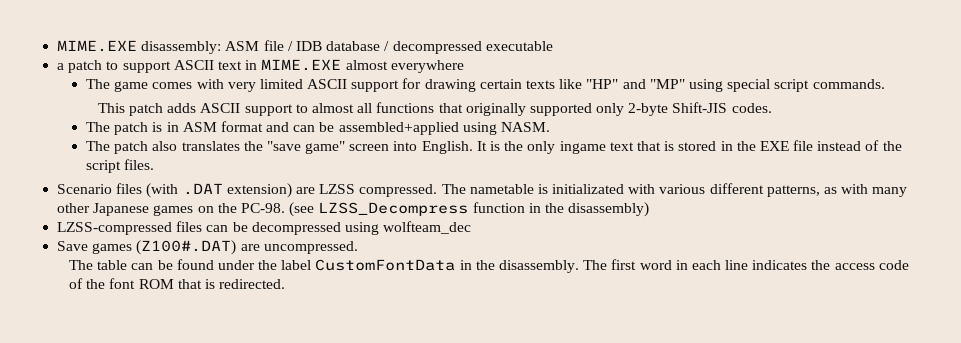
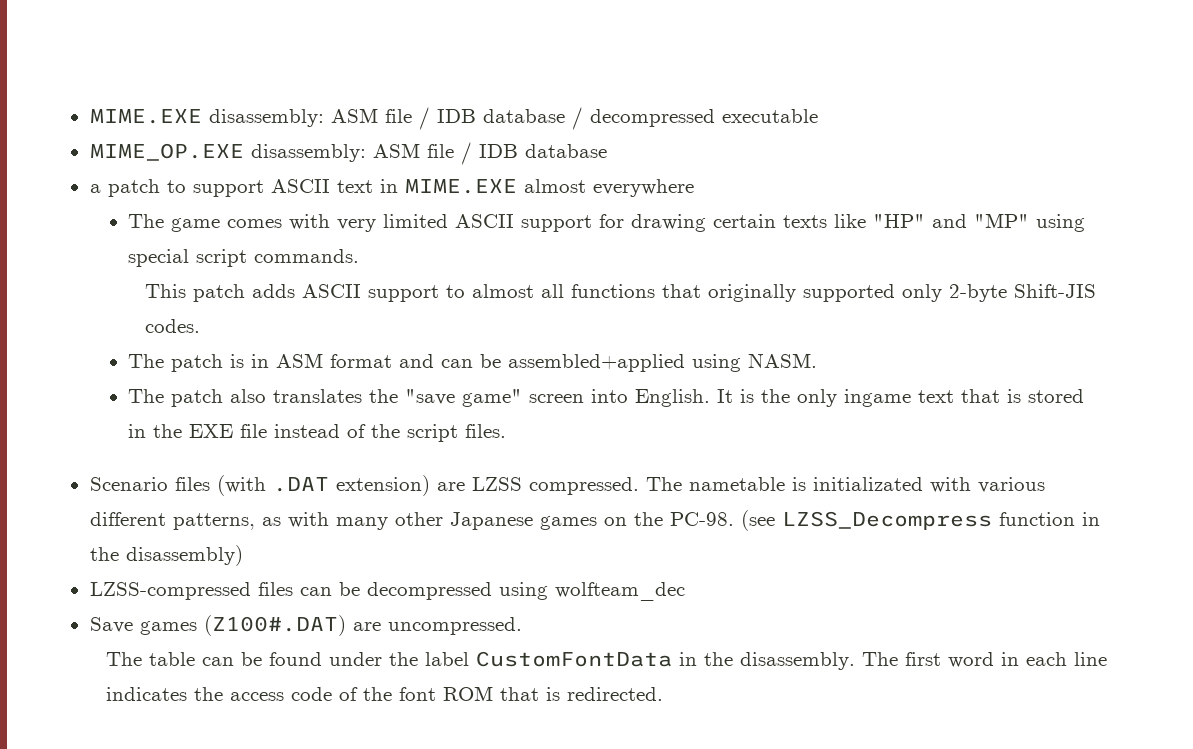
(553, 46) none -> [89,142,607,165] // MIME_OP.EXE disassembly: ASM file / IDB database

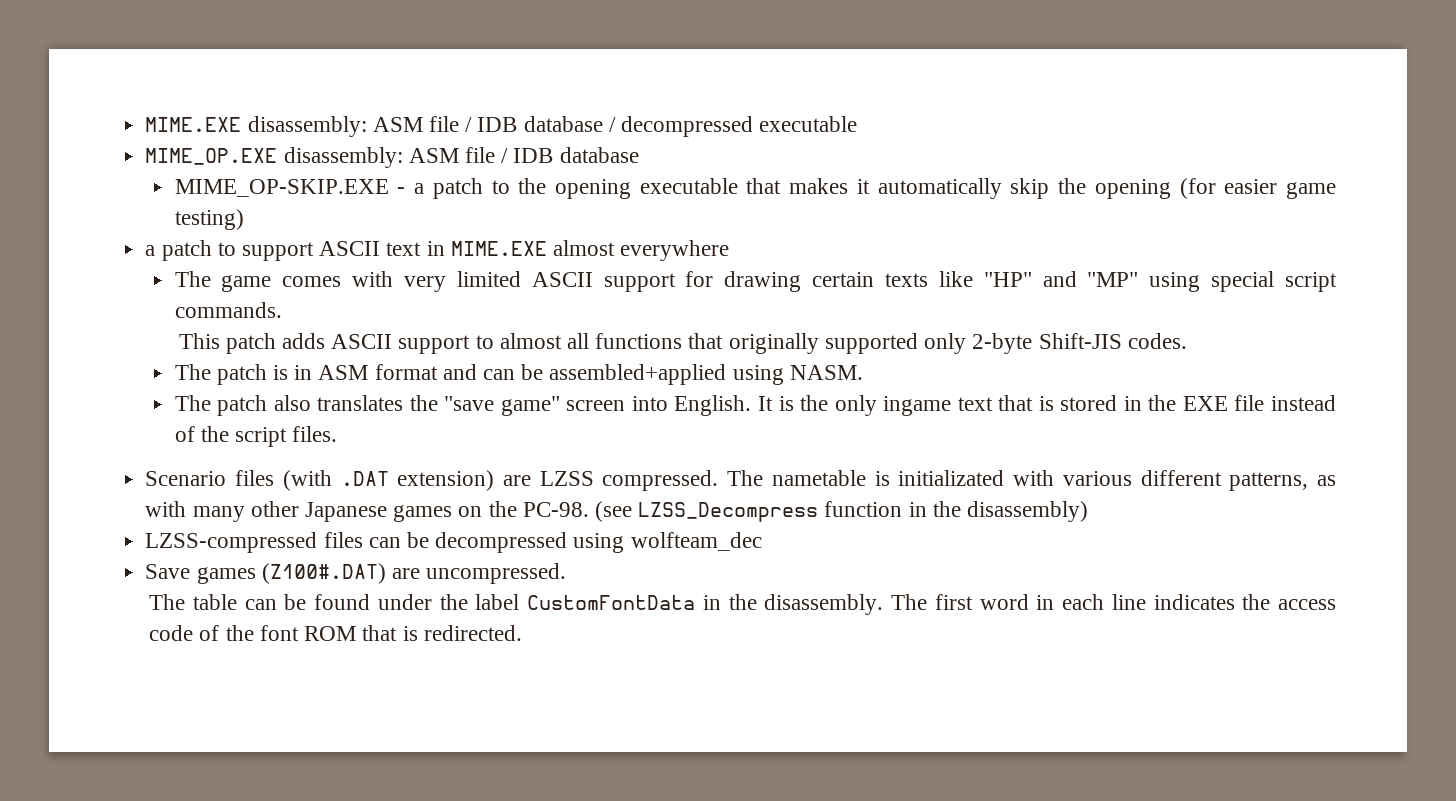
(607, 151) none -> [174,178,1337,199] [174,209,244,230] // MIME_OP-SKIP.EXE - a patch to the opening executable that makes it automatically skip the opening (for easier game testing)

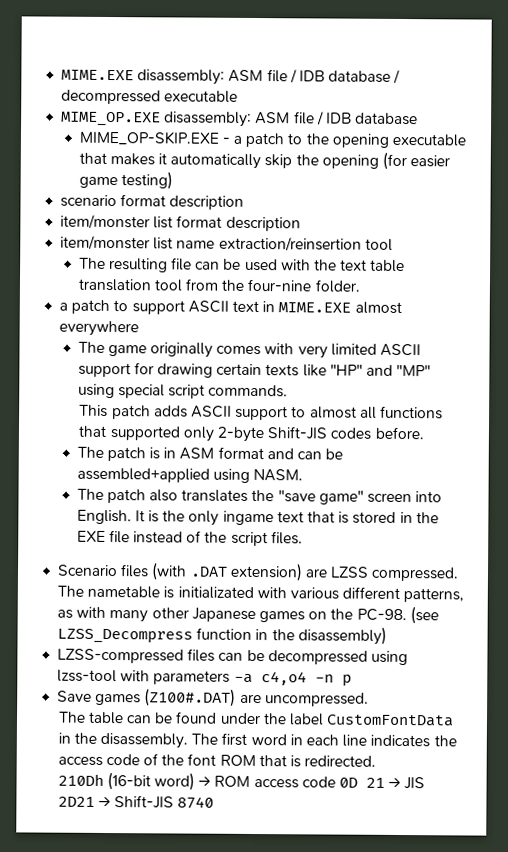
(244, 219) none -> [60,194,245,210] [60,214,301,232] [60,235,393,252] [78,257,406,273] [77,278,360,293] // scenario format description // item/monster list format description // item/monster list name extraction/reinsertion tool // The resulting file can be used with the text table translation tool from the four-nine folder.
(272, 283) none -> [150,342,214,358] originally
[728,333,819,354] originally -> (107, 431) none
[1127,333,1187,349] codes. -> [330,426,424,440] codes before.
[630,532,762,551] wolfteam_dec -> [57,669,352,687] lzss-tool with parameters -a c4,o4 -n p
(522, 633) none -> [57,772,426,791] [57,795,215,809] // 210Dh (16-bit word) → ROM access code 0D 21 → JIS 2D21 → Shift-JIS 8740

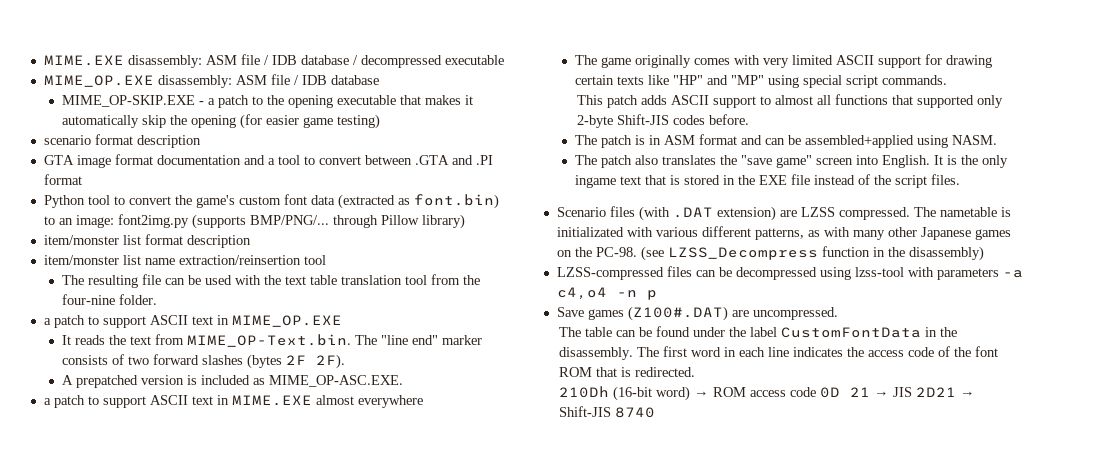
(245, 202) none -> [43,154,493,168] [43,174,82,185] [43,194,499,209] [43,214,465,229] // GTA image format documentation and a tool to convert between .GTA and .PI format // Python tool to convert the game's custom font data (extracted as font.bin) to an image: font2img.py (supports BMP/PNG/... through Pillow library)
(360, 286) none -> [43,315,342,328] [62,334,483,347] [62,354,346,369] [62,375,404,388] // a patch to support ASCII text in MIME_OP.EXE // It reads the text from MIME_OP-Text.bin. The "line end" marker consists of two forward slashes (bytes 2F 2F). // A prepatched version is included as MIME_OP-ASC.EXE.

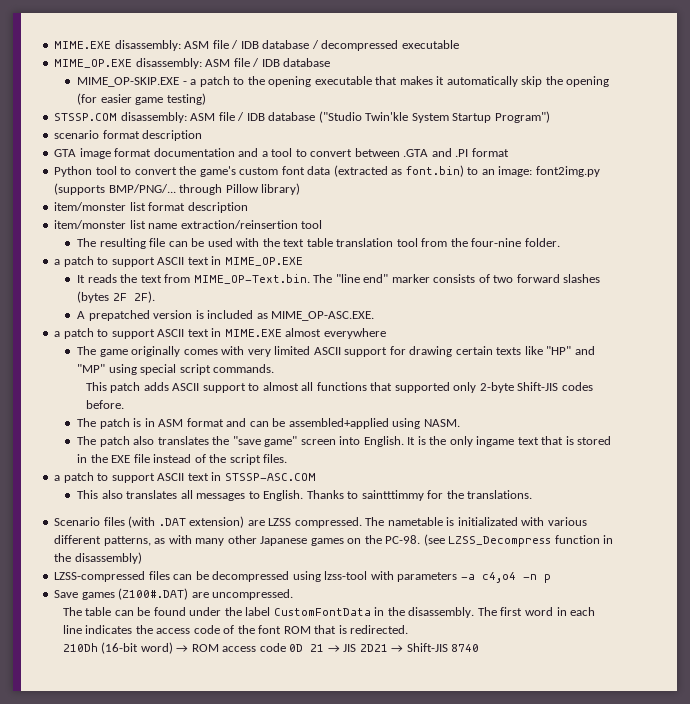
(381, 121) none -> [54,111,550,123] // STSSP.COM disassembly: ASM file / IDB database ("Studio Twin'kle System Startup Program")
(961, 179) none -> [54,472,316,483] [77,490,533,501] // a patch to support ASCII text in STSSP-ASC.COM // This also translates all messages to English. Thanks to saintttimmy for the translations.

